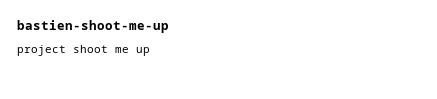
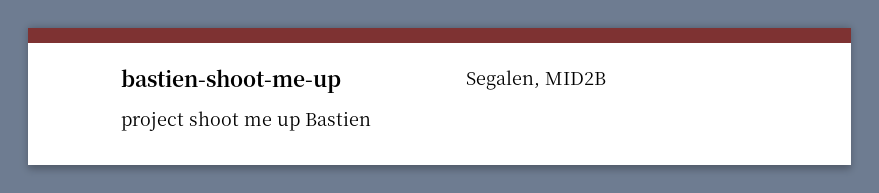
(150, 51) none -> [305,111,371,126] [466,70,606,90] Bastien Segalen, MID2B

